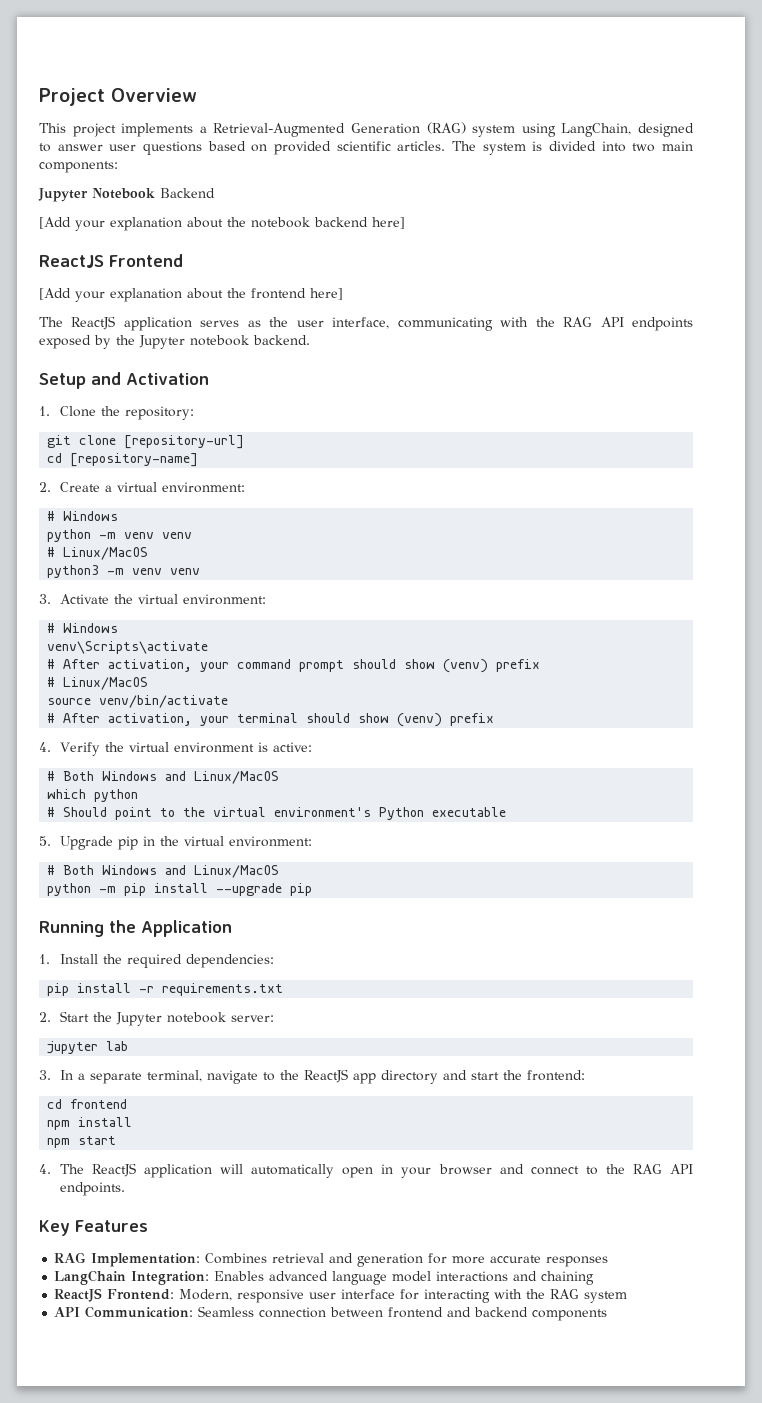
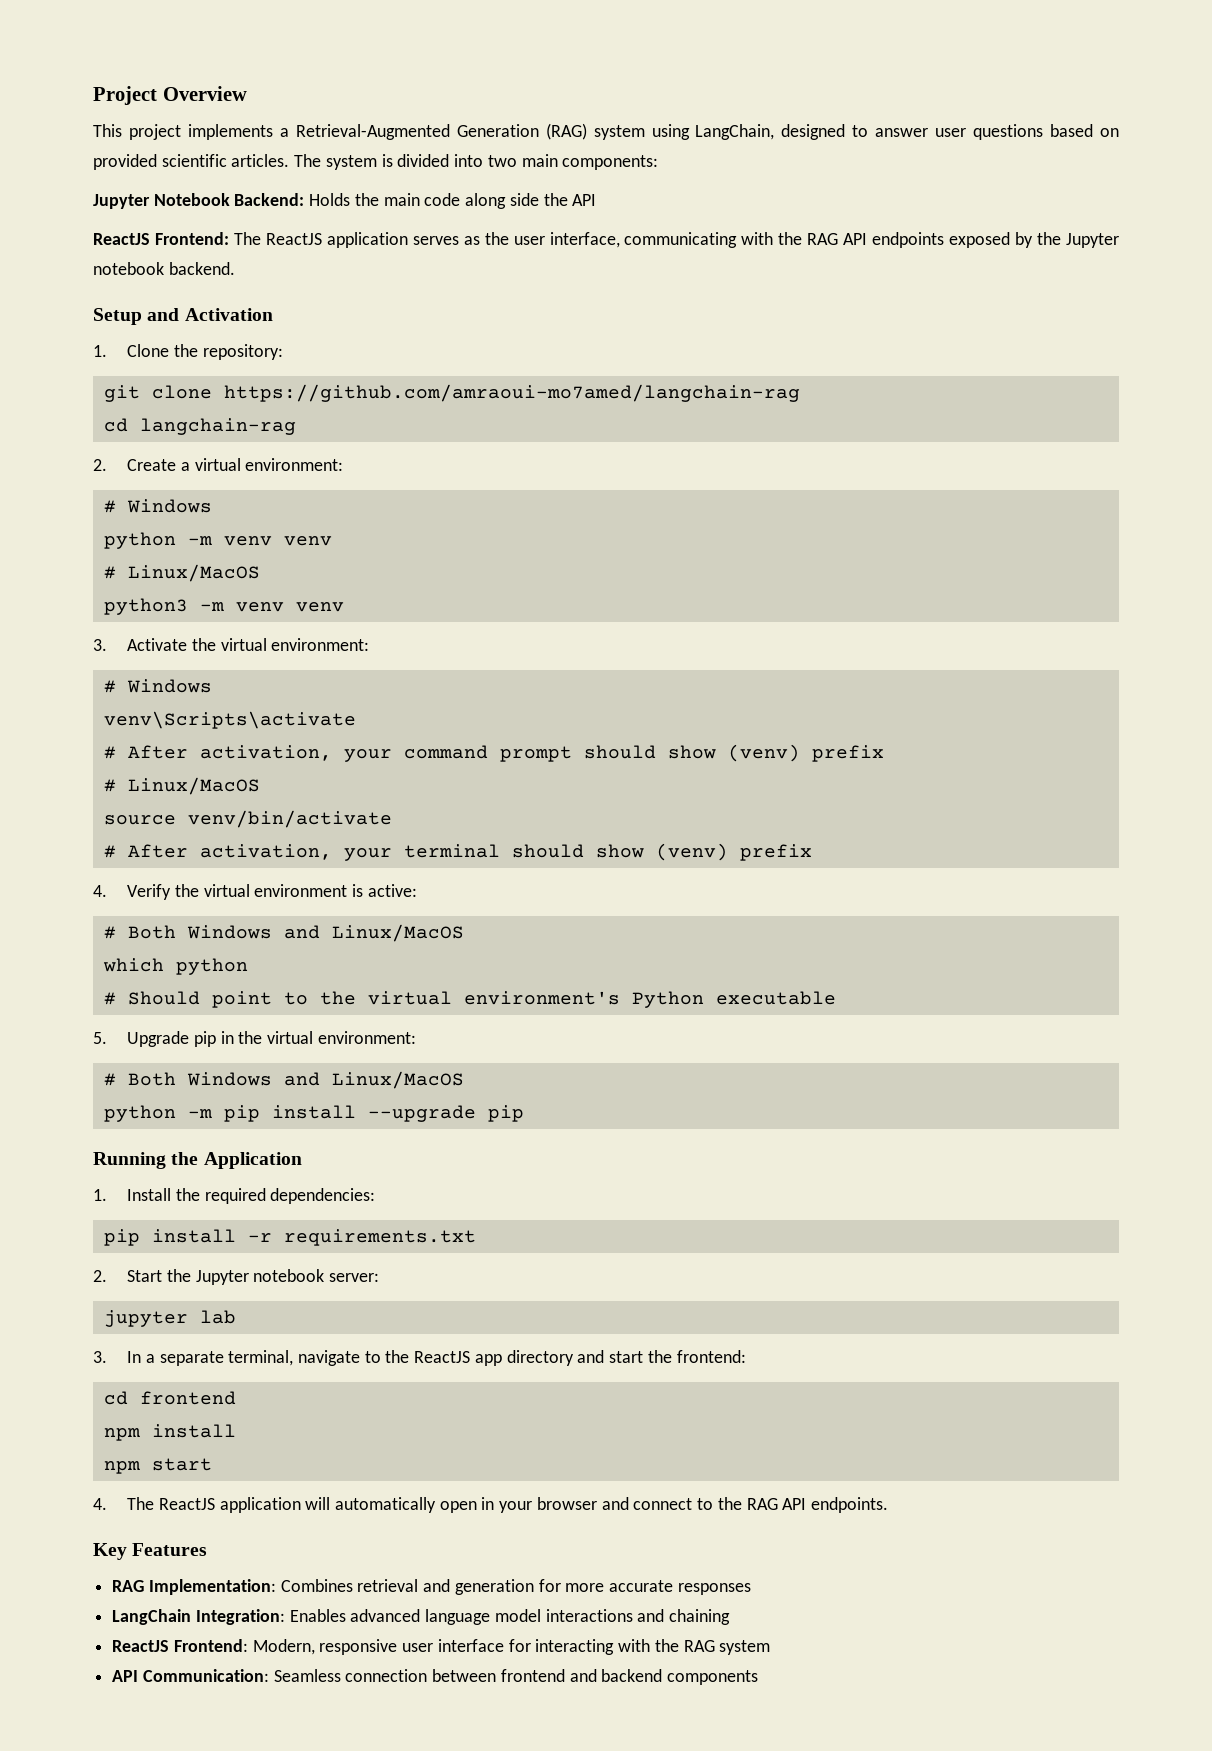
[160,188,215,198] [39,217,405,231] [39,254,183,268] [39,288,343,302] Backend // [Add your explanation about the notebook backend here] // ReactJS Frontend // [Add your explanation about the frontend here] // -> [234,193,597,209] [93,232,229,245] Backend: Holds the main code along side the API // ReactJS Frontend:
[124,435,245,449] [47,453,199,467] [repository-url] // cd [repository-name] -> [223,384,800,402] [103,418,296,435] https://github.com/amraoui-mo7amed/langchain-rag // cd langchain-rag

